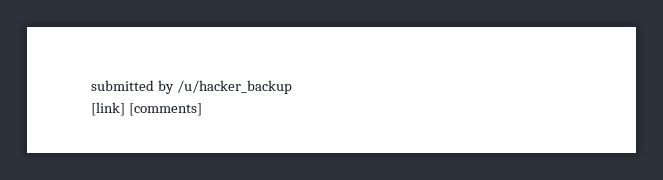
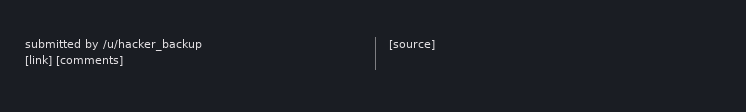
(202, 109) none -> [389,40,435,50] // [source]

